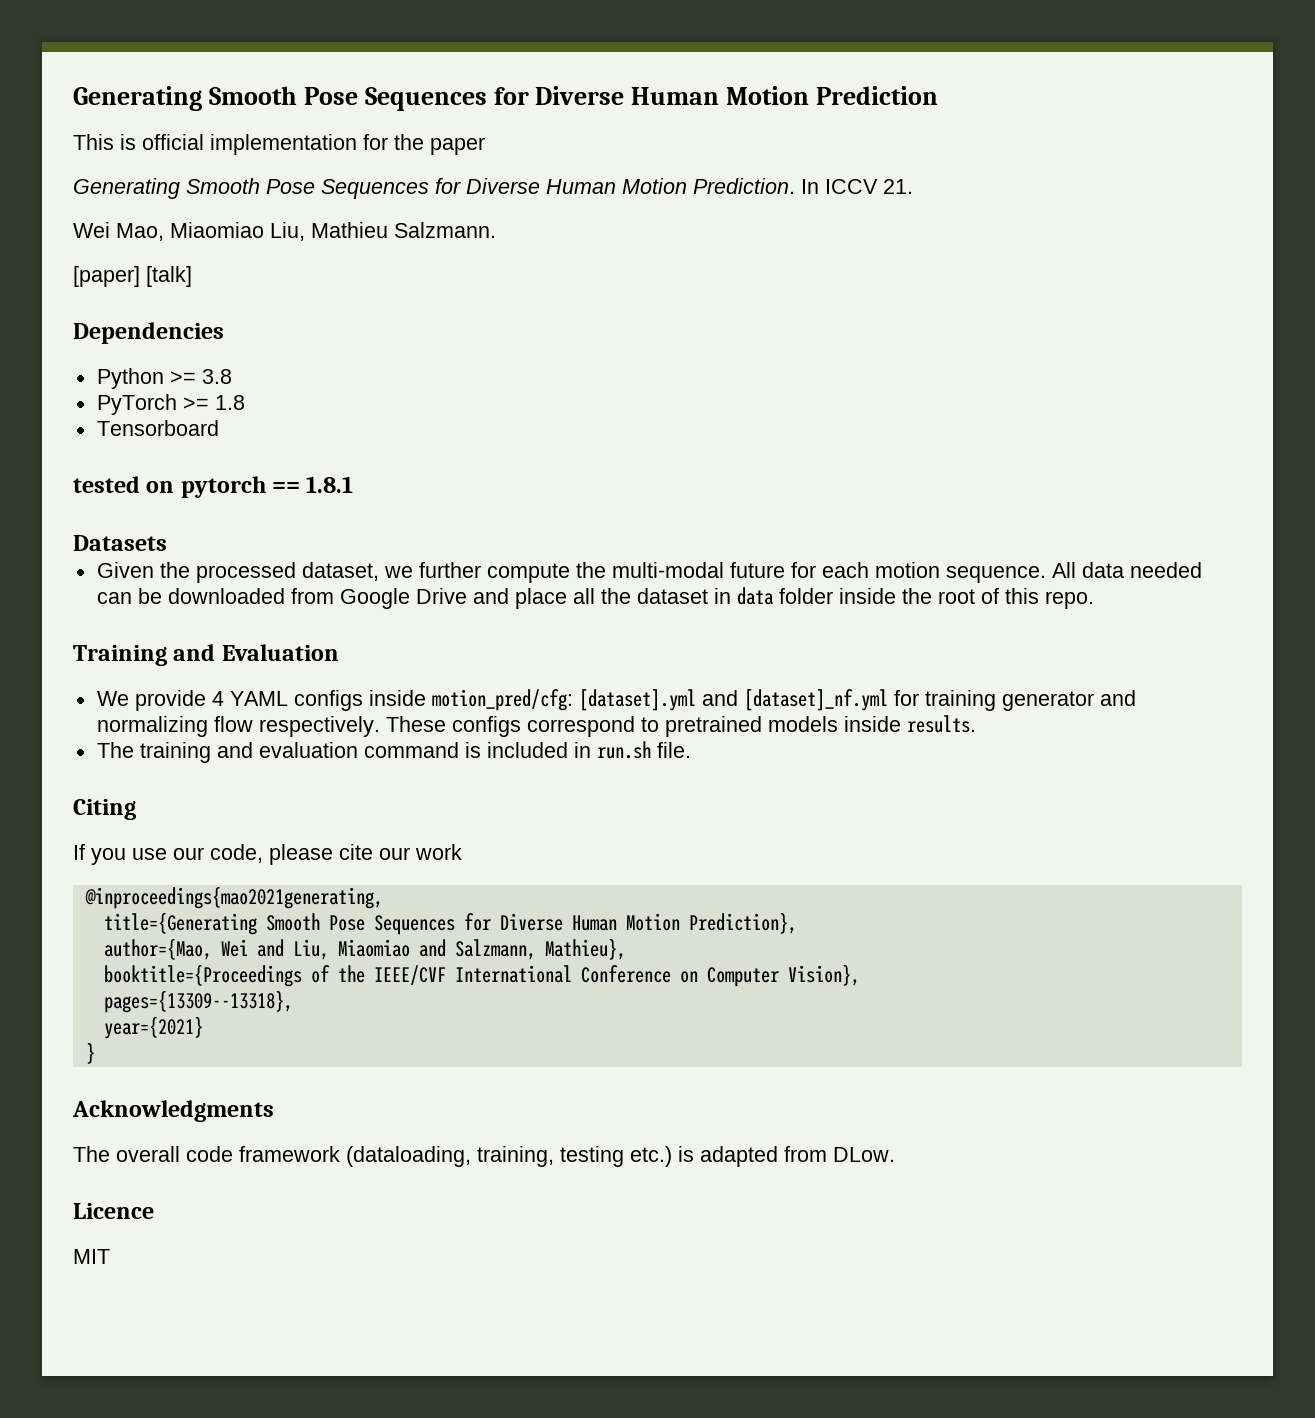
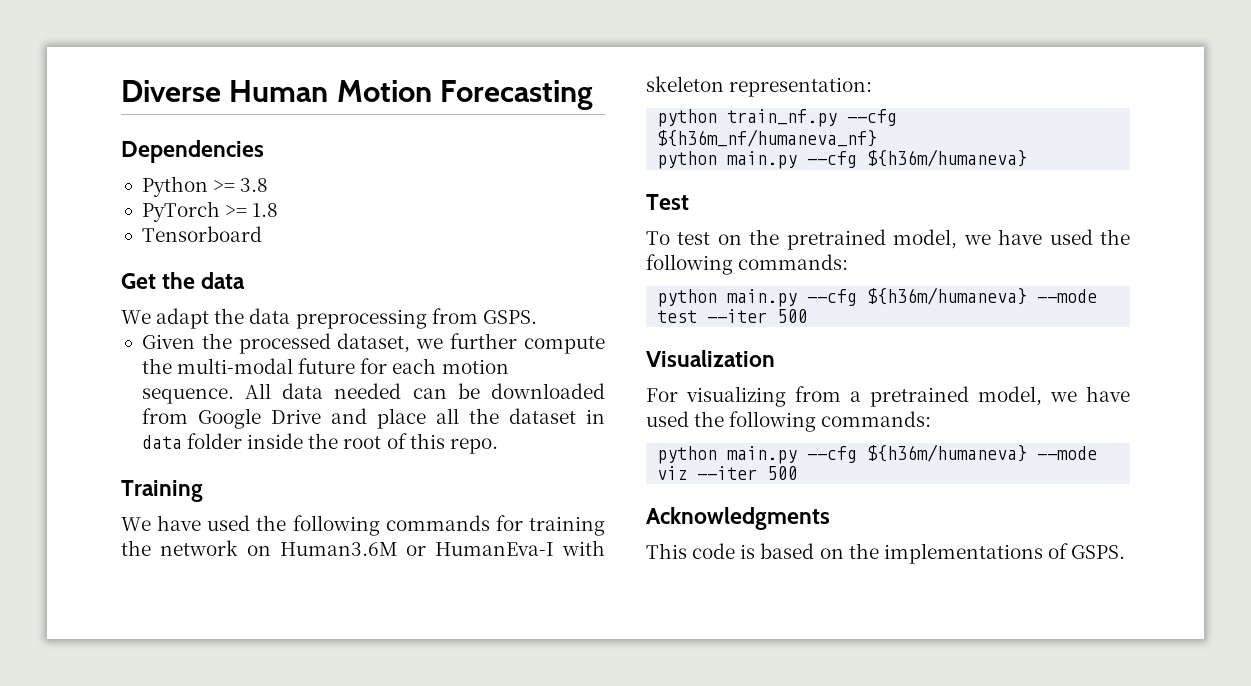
[73,86,939,111] [73,134,485,155] [73,178,913,199] [73,222,496,241] [73,266,192,287] Generating Smooth Pose Sequences for Diverse Human Motion Prediction // This is official implementation for the paper // Generating Smooth Pose Sequences for Diverse Human Motion Prediction. In ICCV 21. // Wei Mao, Miaomiao Liu, Mathieu Salzmann. // [paper] [talk] -> [121,80,594,110] Diverse Human Motion Forecasting
[73,476,354,498] [73,535,167,551] tested on pytorch == 1.8.1 // Datasets -> [121,272,246,289] [121,308,537,329] Get the data // We adapt the data preprocessing from GSPS.
[173,644,339,661] [96,689,1136,711] [96,715,976,737] [96,741,691,763] [73,799,136,820] [73,844,462,865] [84,886,383,909] [103,912,797,935] [103,938,626,960] [103,964,860,987] [103,990,293,1013] [103,1016,203,1039] [85,1042,95,1064] [72,1100,274,1122] [73,1146,895,1167] [73,1203,154,1219] [73,1249,110,1264] and Evaluation // We provide 4 YAML configs inside motion_pred/cfg: [dataset].yml and [dataset]_nf.yml for training generator and normalizing flow respectively. These configs correspond to pretrained models inside results. // The training and evaluation command is included in run.sh file. // Citing // If you use our code, please cite our work // @inproceedings{mao2021generating, // title={Generating Smooth Pose Sequences for Diverse Human Motion Prediction}, // author={Mao, Wei and Liu, Miaomiao and Salzmann, Mathieu}, // booktitle={Proceedings of the IEEE/CVF International Conference on Computer Vision}, // pages={13309--13318}, // year={2021} // } // Acknowledgments // The overall code framework (dataloading, training, testing etc.) is adapted from DLow. // Licence // MIT -> [121,515,605,536] [121,540,605,556] [646,76,873,97] [657,109,898,127] [657,129,878,147] [657,149,1028,169] [646,194,689,210] [646,229,1130,250] [646,254,849,275] [657,287,1098,307] [657,309,808,323] [646,350,775,367] [646,386,1130,407] [646,411,932,432] [657,444,1098,464] [657,466,798,480] [646,507,830,530] [646,543,1126,564] // We have used the following commands for training the network on Human3.6M or HumanEva-I with skeleton representation: // python train_nf.py --cfg ${h36m_nf/humaneva_nf} // python main.py --cfg ${h36m/humaneva} // Test // To test on the pretrained model, we have used the following commands: // python main.py --cfg ${h36m/humaneva} --mode test --iter 500 // Visualization // For visualizing from a pretrained model, we have used the following commands: // python main.py --cfg ${h36m/humaneva} --mode viz --iter 500 // Acknowledgments // This code is based on the implementations of GSPS.

